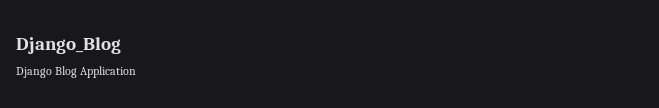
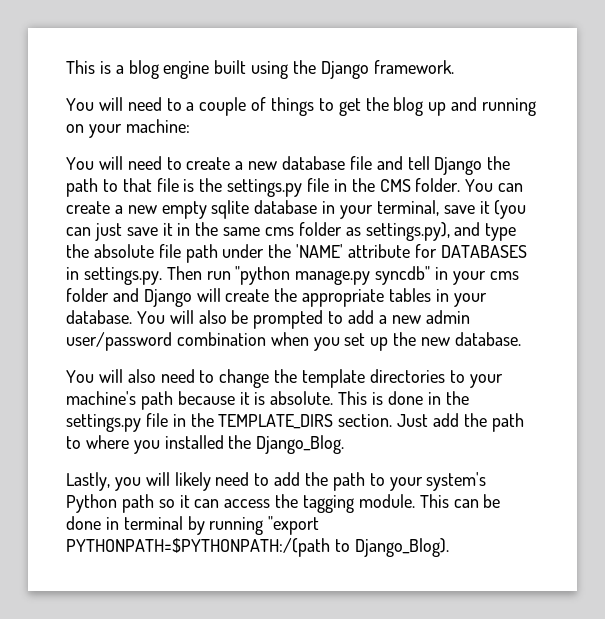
[16,37,121,54] [16,66,137,78] Django_Blog // Django Blog Application -> [66,60,454,79] [66,97,537,116] [66,119,190,138] [66,156,511,175] [66,178,524,197] [66,200,527,219] [66,222,517,241] [66,244,527,263] [66,266,519,285] [66,288,487,307] [66,310,470,329] [66,332,521,351] [66,369,503,388] [66,391,469,410] [66,413,524,432] [66,435,345,454] [66,472,487,491] [66,494,501,513] [66,516,320,535] [66,538,449,557] This is a blog engine built using the Django framework. // You will need to a couple of things to get the blog up and running on your machine: // You will need to create a new database file and tell Django the path to that file is the settings.py file in the CMS folder. You can create a new empty sqlite database in your terminal, save it (you can just save it in the same cms folder as settings.py), and type the absolute file path under the 'NAME' attribute for DATABASES in settings.py. Then run "python manage.py syncdb" in your cms folder and Django will create the appropriate tables in your database. You will also be prompted to add a new admin user/password combination when you set up the new database. // You will also need to change the template directories to your machine's path because it is absolute. This is done in the settings.py file in the TEMPLATE_DIRS section. Just add the path to where you installed the Django_Blog. // Lastly, you will likely need to add the path to your system's Python path so it can access the tagging module. This can be done in terminal by running "export PYTHONPATH=$PYTHONPATH:/(path to Django_Blog).

